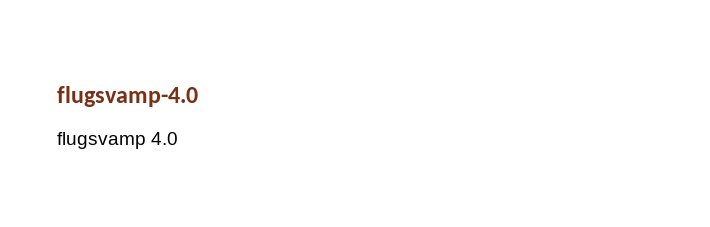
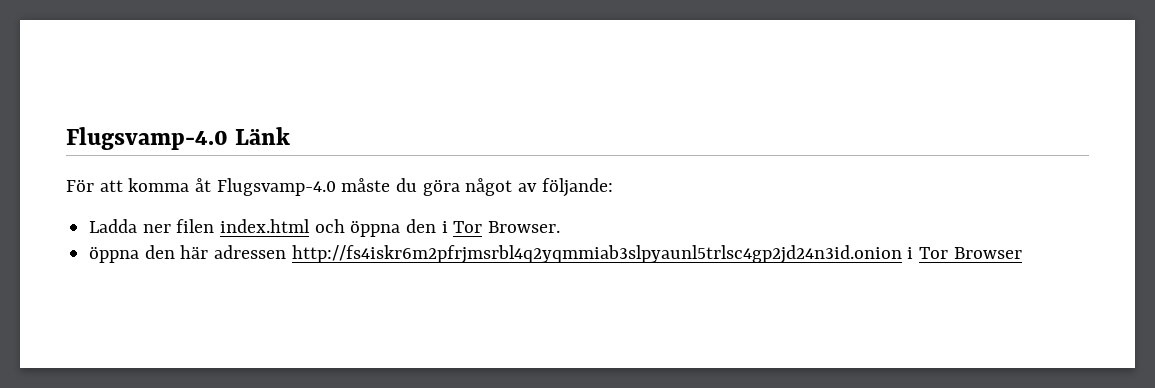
[57,86,198,107] [57,132,179,149] flugsvamp-4.0 // flugsvamp 4.0 -> [66,127,291,150] [66,178,613,197] [89,219,561,237] [89,245,1022,264] Flugsvamp-4.0 Länk // För att komma åt Flugsvamp-4.0 måste du göra något av följande: // Ladda ner filen index.html och öppna den i Tor Browser. // öppna den här adressen http://fs4iskr6m2pfrjmsrbl4q2yqmmiab3slpyaunl5trlsc4gp2jd24n3id.onion i Tor Browser

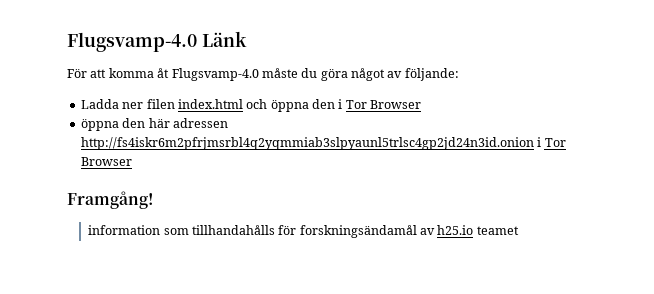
[488,221,561,233] Browser. -> [370,100,422,109] Browser
(1022, 253) none -> [67,191,154,209] [88,225,519,238] // Framgång! // information som tillhandahålls för forskningsändamål av h25.io teamet

